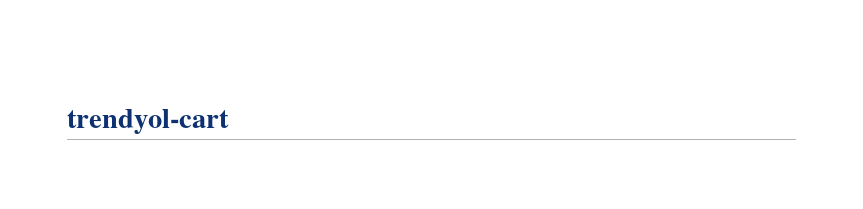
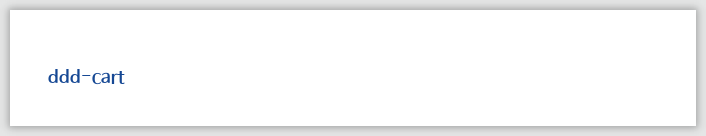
[67,109,229,134] trendyol-cart -> [48,69,125,85] ddd-cart

